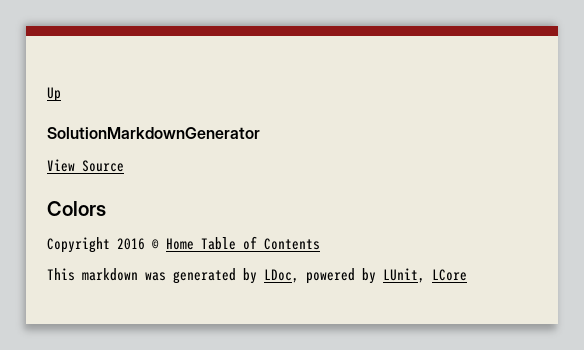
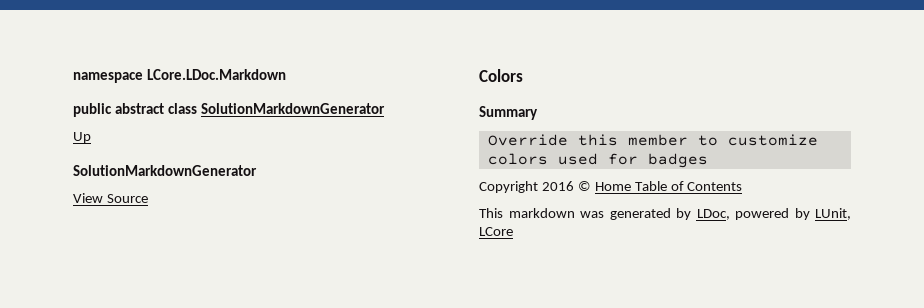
(47, 94) none -> [73,69,286,83] [73,103,385,117] namespace LCore.LDoc.Markdown // public abstract class SolutionMarkdownGenerator //
(106, 208) none -> [479,106,538,120] [487,134,818,146] [487,153,708,168] // Summary // Override this member to customize colors used for badges

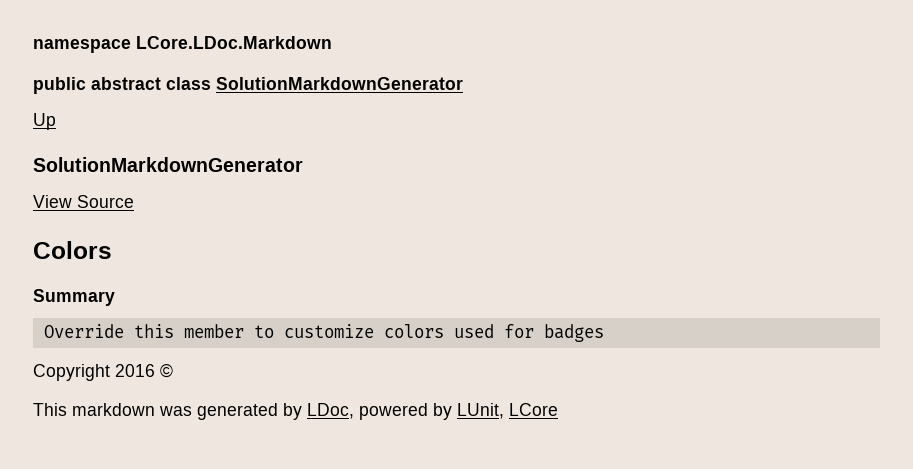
[594,181,743,191] Home Table of Contents -> (173, 370) none

